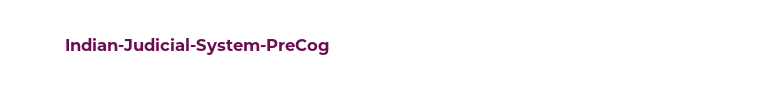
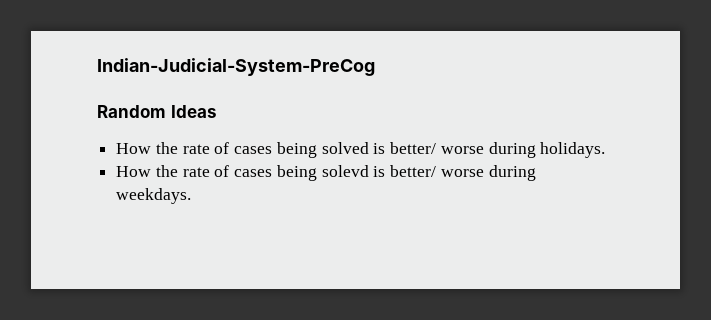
(330, 46) none -> [97,105,217,118] [116,142,606,158] [116,165,536,181] [116,188,192,204] // Random Ideas // How the rate of cases being solved is better/ worse during holidays. // How the rate of cases being solevd is better/ worse during weekdays.

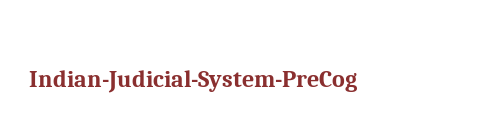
[97,105,217,118] [116,142,606,158] [116,165,536,181] [116,188,192,204] // Random Ideas // How the rate of cases being solved is better/ worse during holidays. // How the rate of cases being solevd is better/ worse during weekdays. -> (357, 81) none

